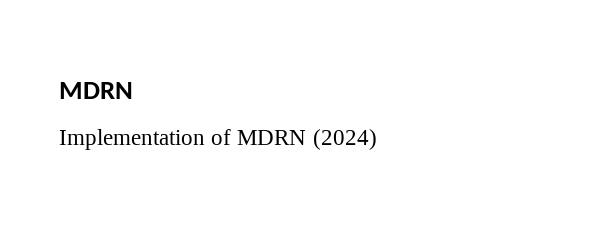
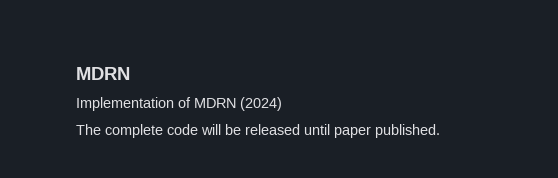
(377, 139) none -> [76,124,440,138] // The complete code will be released until paper published.

